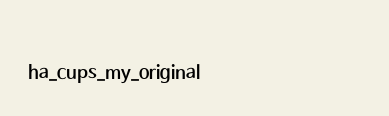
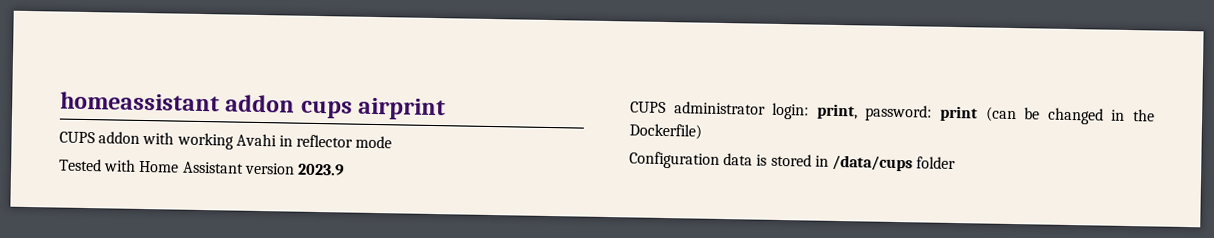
[28,64,200,84] ha_cups_my_original -> [60,91,447,121] [59,131,393,150] [59,158,345,176] [630,101,1155,125] [629,123,702,140] [629,151,957,172] homeassistant addon cups airprint // CUPS addon with working Avahi in reflector mode // Tested with Home Assistant version 2023.9 // CUPS administrator login: print, password: print (can be changed in the Dockerfile) // Configuration data is stored in /data/cups folder

